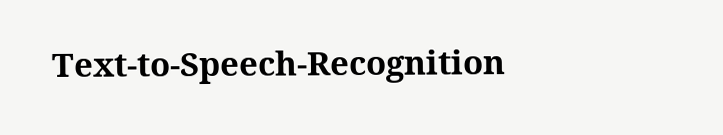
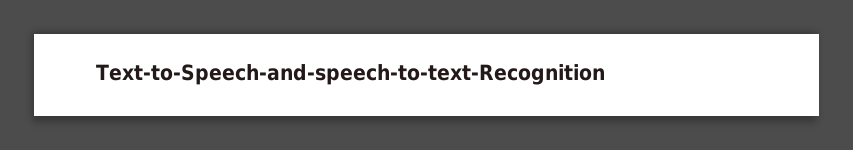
[51,49,506,85] Text-to-Speech-Recognition -> [96,64,605,85] Text-to-Speech-and-speech-to-text-Recognition

